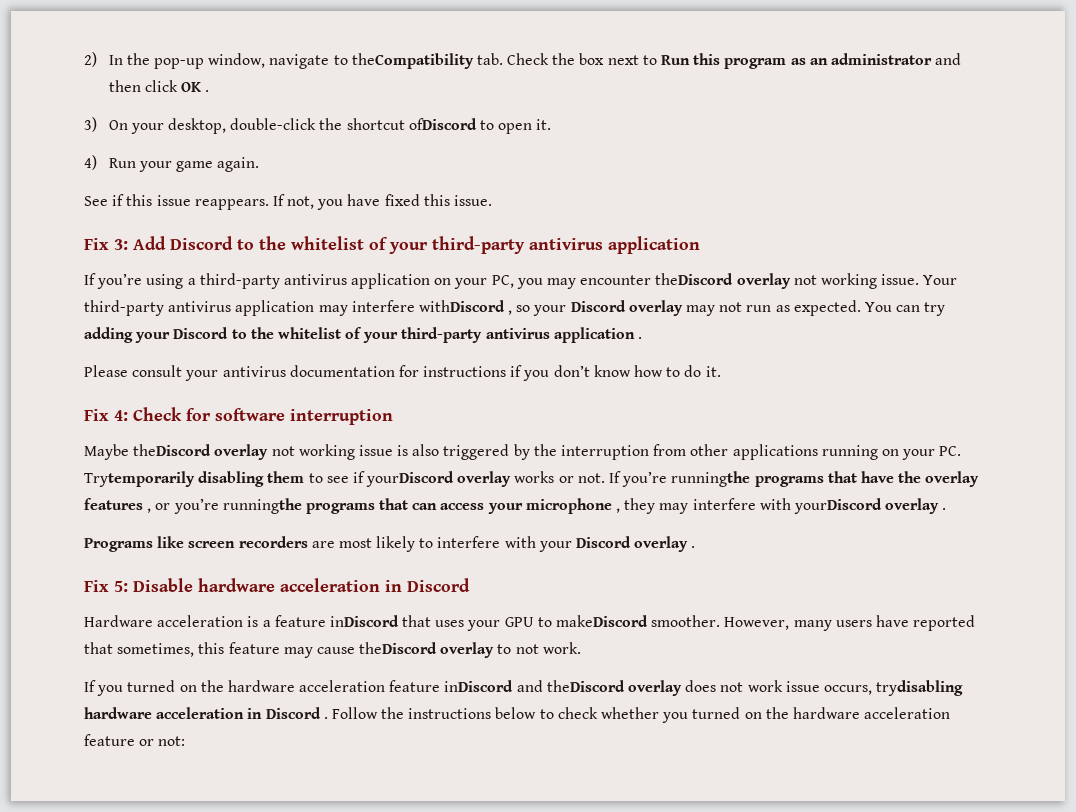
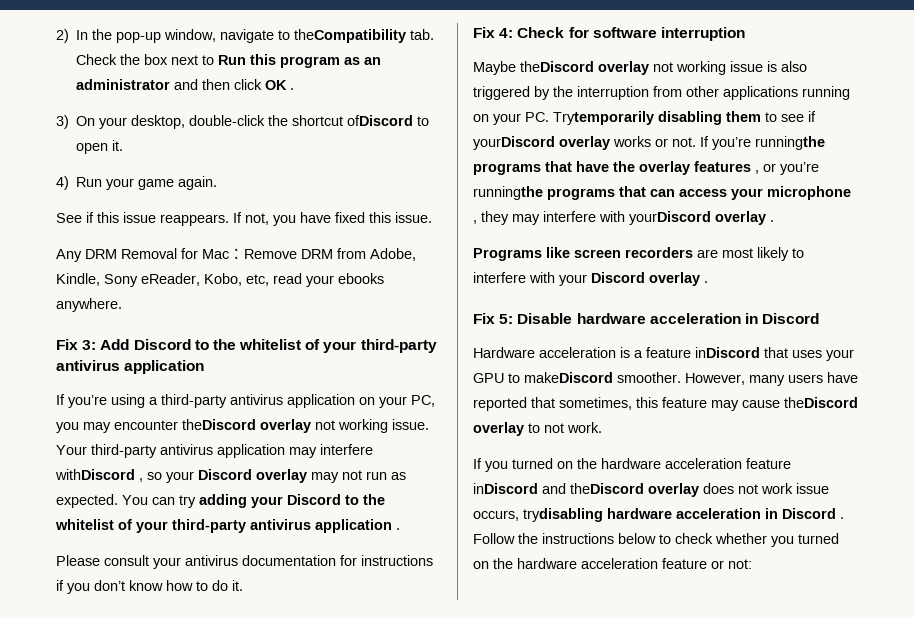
(493, 200) none -> [56,248,416,262] [56,273,384,287] [56,298,122,312] // Any DRM Removal for Mac：Remove DRM from Adobe, Kindle, Sony eReader, Kobo, etc, read your ebooks anywhere.

